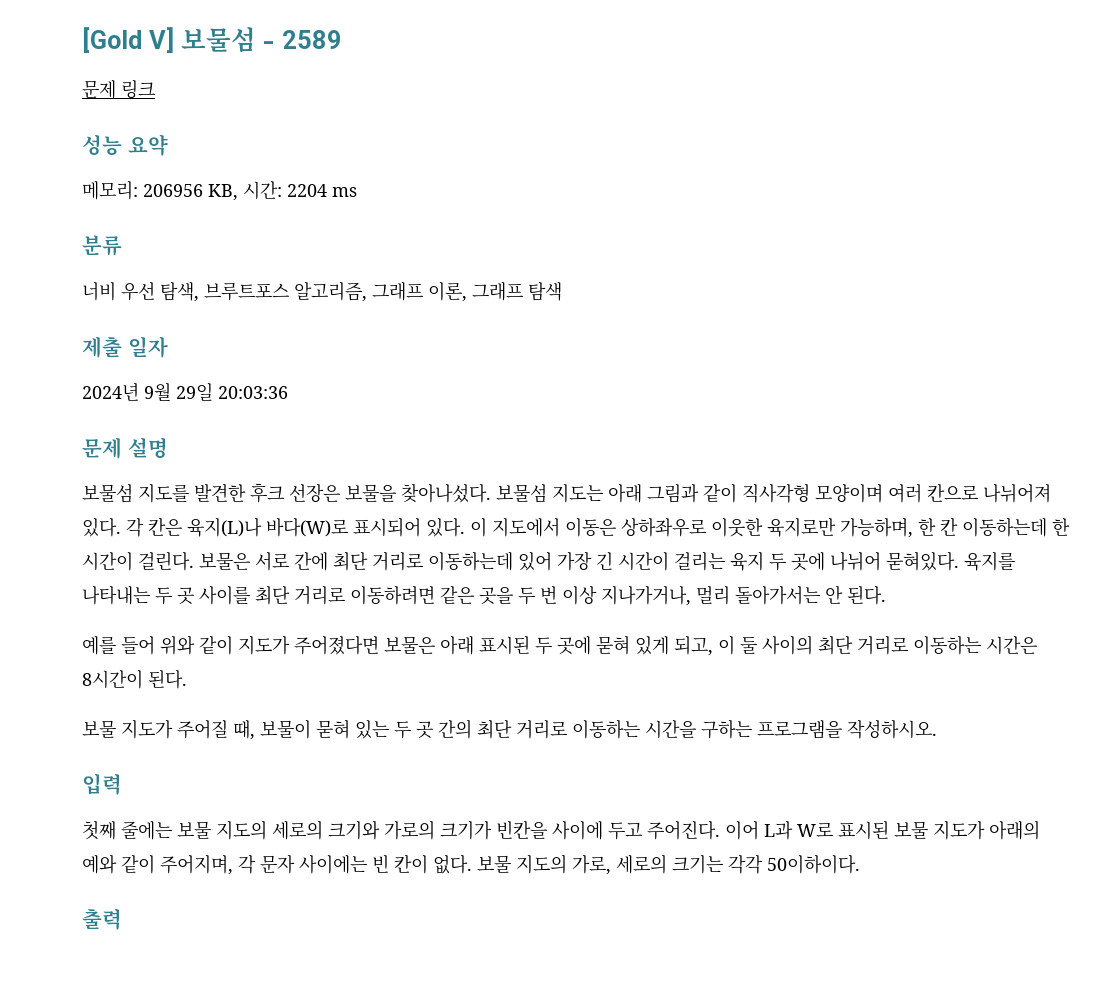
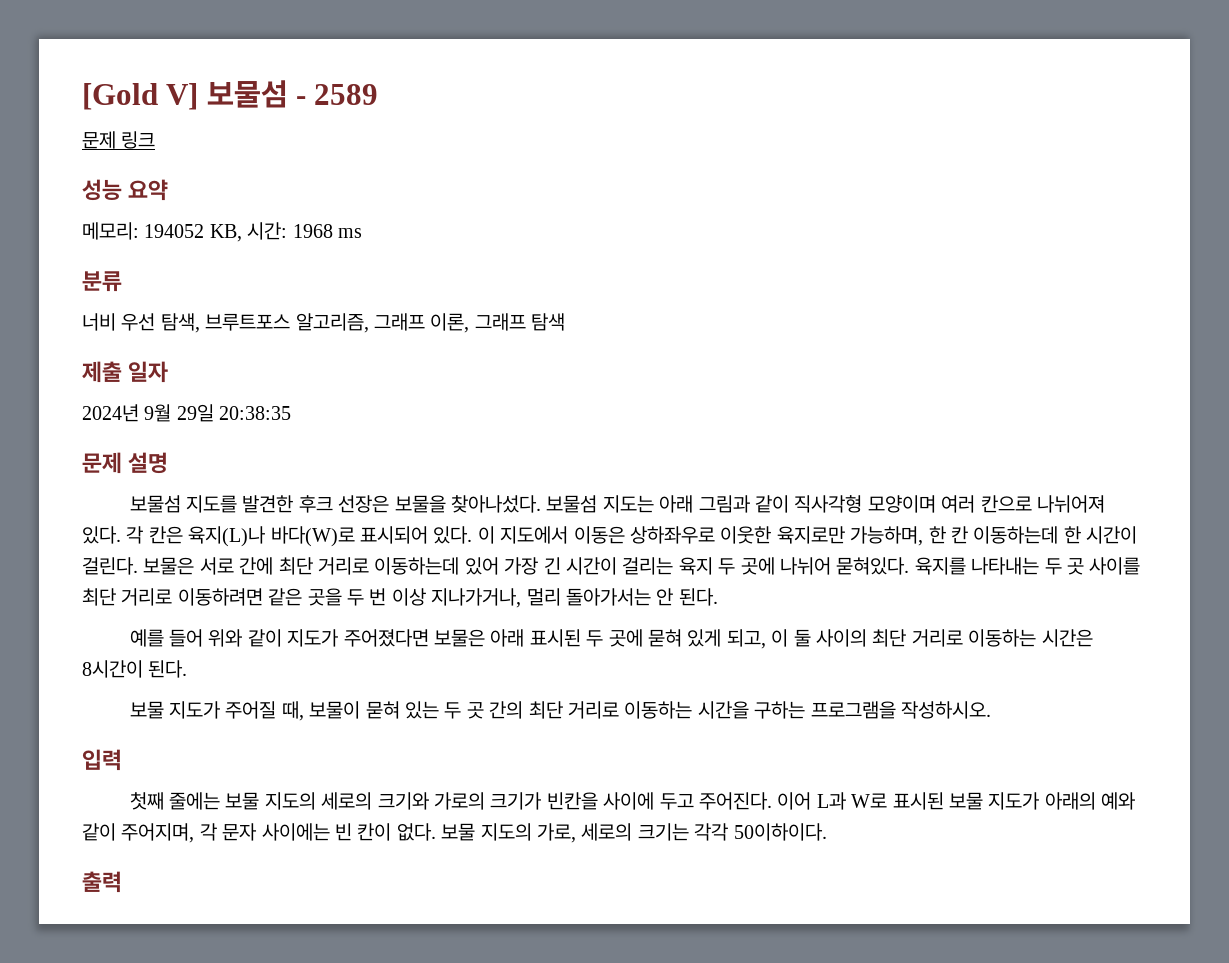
[143,184,203,197] 206956 -> [144,224,205,238] 194052
[287,184,327,197] 2204 -> [292,224,333,238] 1968
[218,386,288,399] 20:03:36 -> [219,406,292,420] 20:38:35

